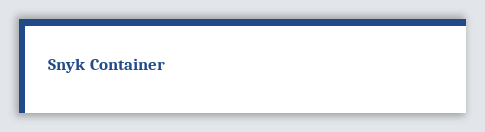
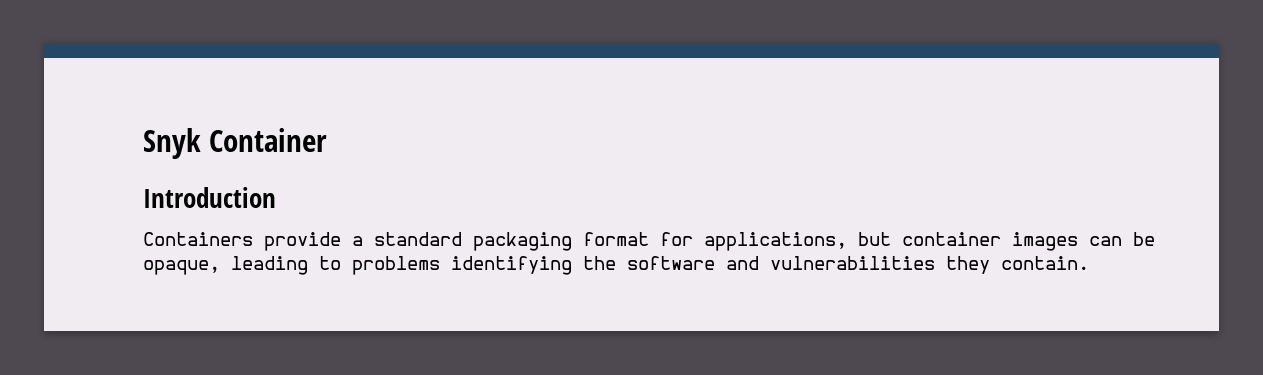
(165, 64) none -> [143,187,276,208] [143,232,1155,251] [143,256,1089,275] // Introduction // Containers provide a standard packaging format for applications, but container images can be opaque, leading to problems identifying the software and vulnerabilities they contain.

